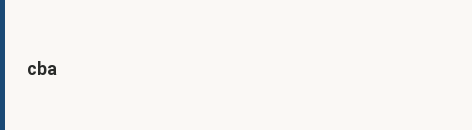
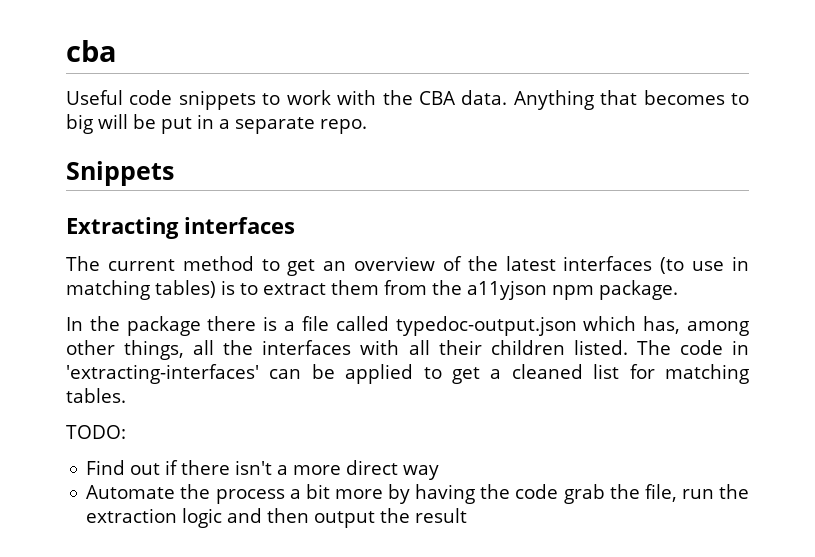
(57, 68) none -> [66,90,749,110] [66,114,367,134] [66,161,174,186] [66,217,295,239] [66,256,749,276] [66,280,678,300] [66,316,750,336] [66,340,750,360] [66,364,749,384] [66,388,126,403] [66,425,126,439] [86,460,440,480] [86,484,749,504] [86,508,468,528] // Useful code snippets to work with the CBA data. Anything that becomes to big will be put in a separate repo. // Snippets // Extracting interfaces // The current method to get an overview of the latest interfaces (to use in matching tables) is to extract them from the a11yjson npm package. // In the package there is a file called typedoc-output.json which has, among other things, all the interfaces with all their children listed. The code in 'extracting-interfaces' can be applied to get a cleaned list for matching tables. // TODO: // Find out if there isn't a more direct way // Automate the process a bit more by having the code grab the file, run the extraction logic and then output the result

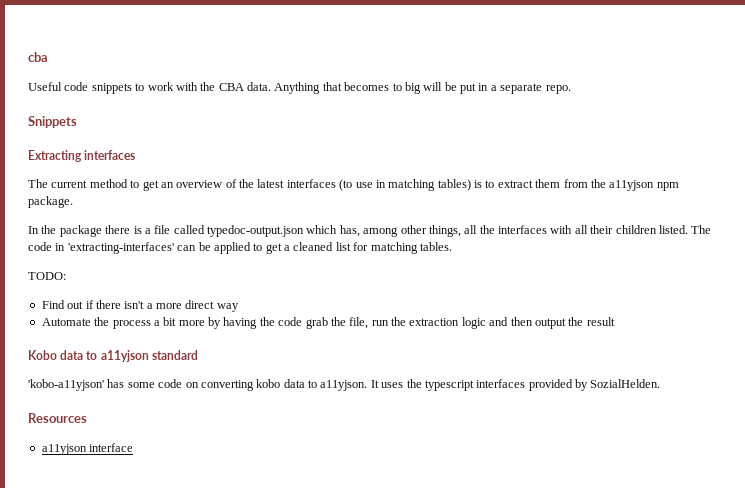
(468, 515) none -> [28,350,198,362] [28,379,661,391] [28,413,87,423] [41,443,134,455] // Kobo data to a11yjson standard // 'kobo-a11yjson' has some code on converting kobo data to a11yjson. It uses the typescript interfaces provided by SozialHelden. // Resources // a11yjson interface

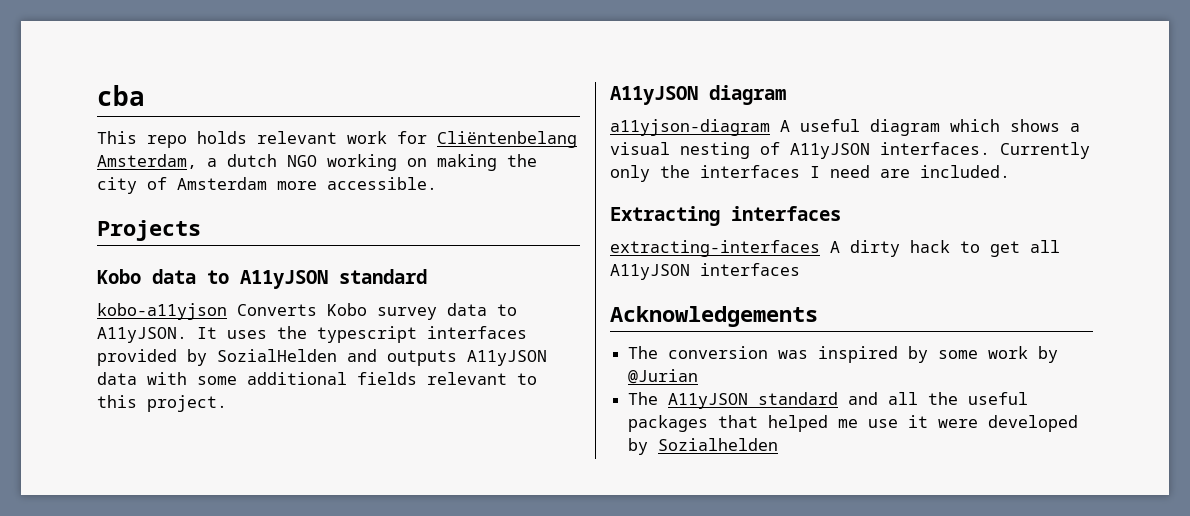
[28,82,571,94] [28,116,77,128] [28,150,136,162] [28,179,679,191] [28,196,73,208] [28,225,712,237] [28,242,452,254] [28,272,66,280] [41,300,239,312] [41,317,615,329] Useful code snippets to work with the CBA data. Anything that becomes to big will be put in a separate repo. // Snippets // Extracting interfaces // The current method to get an overview of the latest interfaces (to use in matching tables) is to extract them from the a11yjson npm package. // In the package there is a file called typedoc-output.json which has, among other things, all the interfaces with all their children listed. The code in 'extracting-interfaces' can be applied to get a cleaned list for matching tables. // TODO: // Find out if there isn't a more direct way // Automate the process a bit more by having the code grab the file, run the extraction logic and then output the result -> [97,131,577,148] [97,154,537,171] [97,177,437,194] [97,220,201,241] This repo holds relevant work for Cliëntenbelang Amsterdam, a dutch NGO working on making the city of Amsterdam more accessible. // Projects
[100,350,149,362] a11yjson -> [240,270,328,289] A11yJSON
[28,379,368,391] 'kobo-a11yjson' has some code on converting kobo data to a11yjson. -> [97,303,517,320] [97,327,187,343] kobo-a11yjson Converts Kobo survey data to A11yJSON.
[590,379,661,388] [28,413,87,423] [41,443,134,455] SozialHelden. // Resources // a11yjson interface -> [217,349,547,366] [97,372,537,385] [97,395,227,412] [610,85,786,105] [610,119,1080,136] [610,142,1090,159] [610,165,1010,182] [610,206,841,226] [610,240,1060,257] [610,263,800,280] [610,306,818,327] [628,346,1059,363] [628,369,699,384] [628,392,1029,409] [628,415,1079,432] [628,438,779,455] SozialHelden and outputs A11yJSON data with some additional fields relevant to this project. // A11yJSON diagram // a11yjson-diagram A useful diagram which shows a visual nesting of A11yJSON interfaces. Currently only the interfaces I need are included. // Extracting interfaces // extracting-interfaces A dirty hack to get all A11yJSON interfaces // Acknowledgements // The conversion was inspired by some work by @Jurian // The A11yJSON standard and all the useful packages that helped me use it were developed by Sozialhelden

